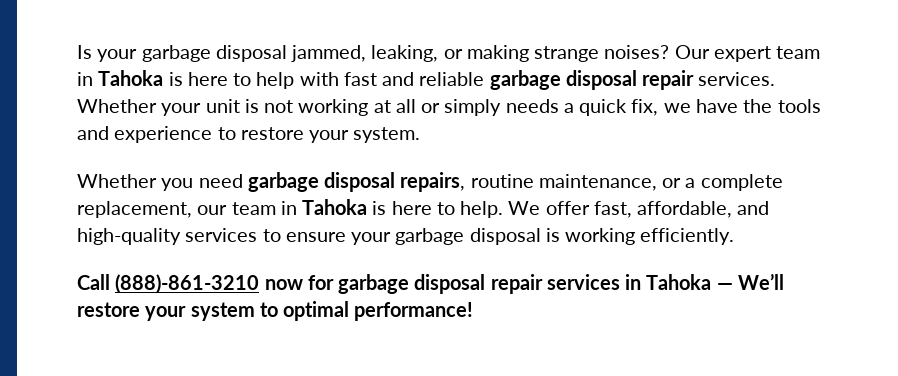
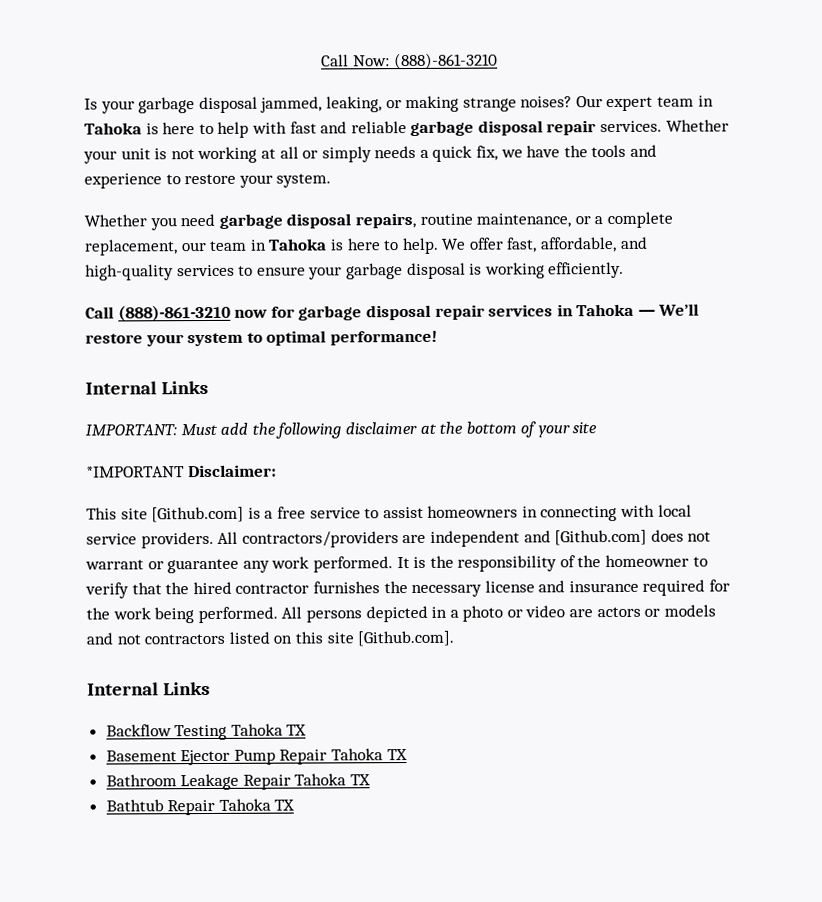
(77, 52) none -> [321,52,498,70] Call Now: (888)-861-3210 //
(474, 311) none -> [85,380,208,395] [85,421,598,439] [86,464,277,478] [86,504,692,523] [86,529,712,549] [85,554,708,574] [85,579,731,599] [86,604,716,624] [86,630,455,647] [87,681,210,696] [105,723,308,741] [105,748,408,766] [105,773,372,791] [105,798,296,816] // Internal Links // IMPORTANT: Must add the following disclaimer at the bottom of your site // *IMPORTANT Disclaimer: // This site [Github.com] is a free service to assist homeowners in connecting with local service providers. All contractors/providers are independent and [Github.com] does not warrant or guarantee any work performed. It is the responsibility of the homeowner to verify that the hired contractor furnishes the necessary license and insurance required for the work being performed. All persons depicted in a photo or video are actors or models and not contractors listed on this site [Github.com]. // Internal Links // Backflow Testing Tahoka TX // Basement Ejector Pump Repair Tahoka TX // Bathroom Leakage Repair Tahoka TX // Bathtub Repair Tahoka TX

